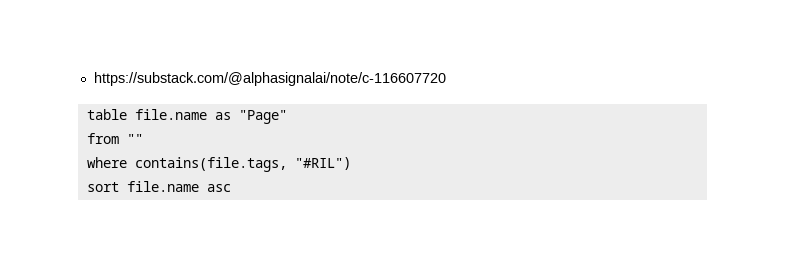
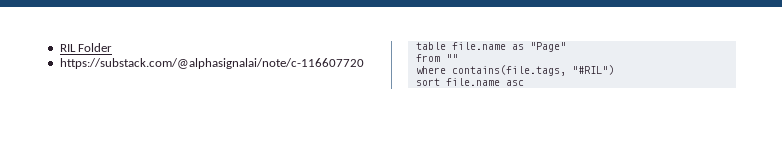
(93, 79) none -> [59,43,113,52] RIL Folder //

